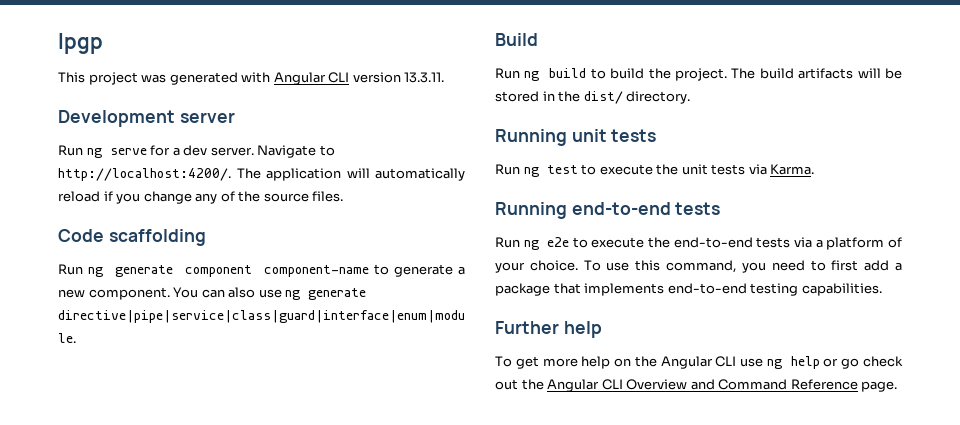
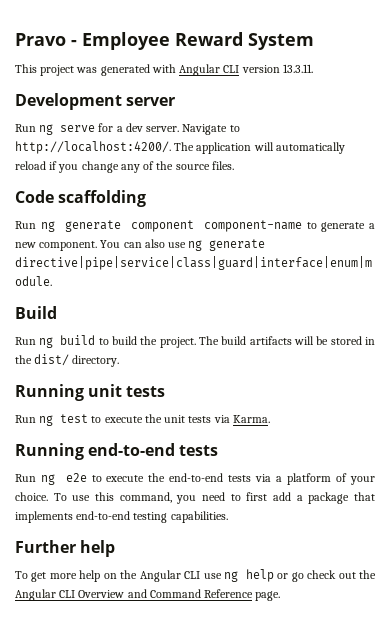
[58,33,103,54] Ipgp -> [15,32,314,50] Pravo - Employee Reward System

